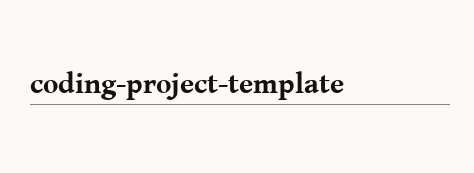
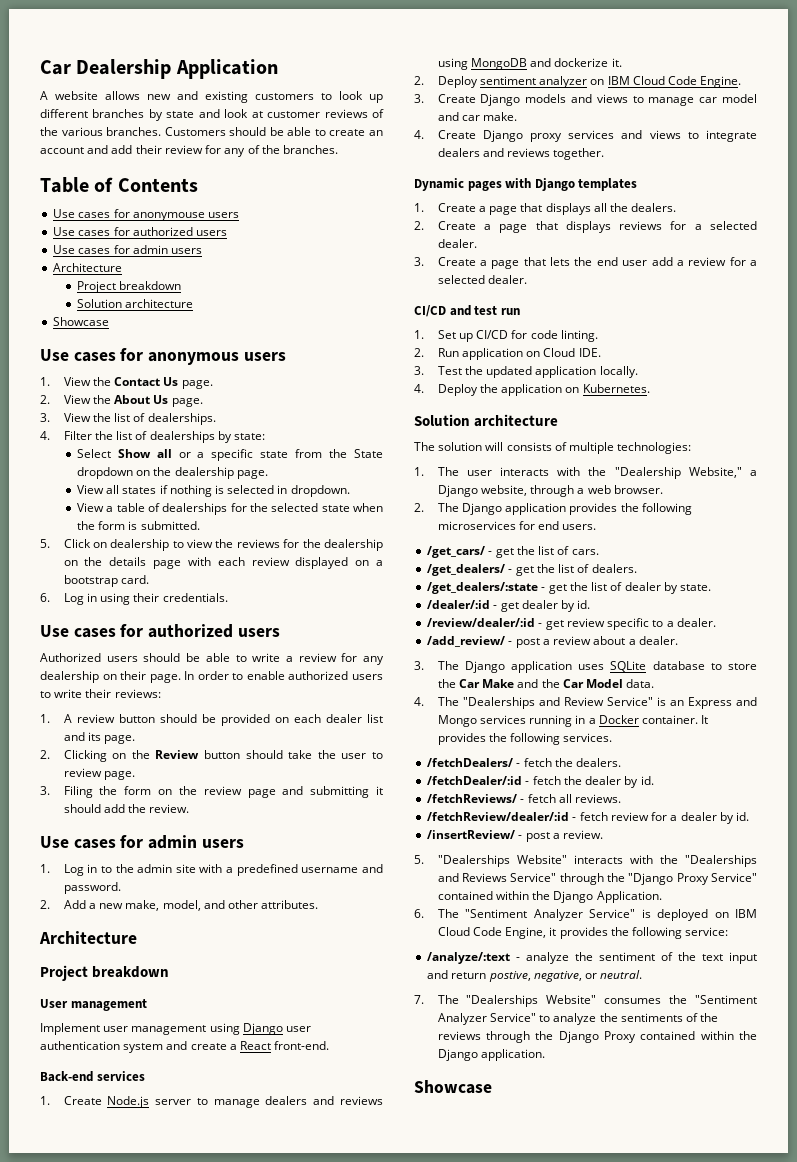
[30,71,344,100] coding-project-template -> [40,59,278,79] [40,91,383,103] [40,109,384,121] [40,127,383,136] [40,145,339,157] [40,177,198,193] [53,209,240,221] [53,227,228,236] [53,245,203,254] [53,263,123,272] [76,281,182,293] [76,299,194,308] [53,317,110,326] [40,348,286,365] [40,377,213,389] [40,395,203,407] [40,413,216,425] [40,431,266,443] [76,449,383,461] [76,467,268,479] [76,485,350,497] [76,503,383,515] [76,521,200,530] [40,539,383,551] [63,557,383,569] [63,575,149,587] [40,593,228,605] [40,624,280,638] [40,653,384,665] [40,671,383,683] [40,689,161,698] [40,714,383,726] [63,732,136,744] [40,750,383,762] [63,768,135,780] [40,786,383,798] [63,804,190,813] [40,835,244,849] [40,864,383,876] [63,882,121,894] [40,900,319,911] [39,931,137,944] [40,965,170,981] [40,999,147,1011] [40,1023,312,1035] [40,1041,330,1053] [40,1071,145,1082] [40,1096,383,1108] [437,58,622,70] [414,76,742,88] [414,94,757,106] [437,112,518,121] [414,130,757,142] [437,148,605,160] [414,178,638,191] [414,203,677,215] [414,221,757,233] [437,239,477,248] [414,257,757,269] [437,275,527,284] [414,305,520,317] [414,330,598,342] [414,348,601,360] [414,366,638,378] [414,384,650,396] [414,414,559,427] [414,442,692,454] [414,467,757,479] [437,485,663,497] [414,503,692,515] [437,521,597,530] [427,546,599,558] [427,564,637,576] [427,582,712,594] [427,600,591,612] [427,618,716,630] [427,636,678,648] [414,661,757,673] [437,679,655,688] [414,697,757,709] [437,715,709,727] [437,733,613,745] [427,758,622,767] [427,776,654,788] [427,794,622,803] [427,812,750,824] [427,830,604,842] [414,855,757,867] [437,873,757,885] [437,891,662,903] [414,909,757,921] [437,927,729,939] [427,952,757,964] [427,970,643,982] [414,995,757,1007] [437,1013,719,1025] [437,1031,757,1043] [437,1049,545,1061] [414,1080,492,1094] Car Dealership Application // A website allows new and existing customers to look up different branches by state and look at customer reviews of the various branches. Customers should be able to create an account and add their review for any of the branches. // Table of Contents // Use cases for anonymouse users // Use cases for authorized users // Use cases for admin users // Architecture // Project breakdown // Solution architecture // Showcase // Use cases for anonymous users // 1. View the Contact Us page. // 2. View the About Us page. // 3. View the list of dealerships. // 4. Filter the list of dealerships by state: // Select Show all or a specific state from the State dropdown on the dealership page. // View all states if nothing is selected in dropdown. // View a table of dealerships for the selected state when the form is submitted. // 5. Click on dealership to view the reviews for the dealership on the details page with each review displayed on a bootstrap card. // 6. Log in using their credentials. // Use cases for authorized users // Authorized users should be able to write a review for any dealership on their page. In order to enable authorized users to write their reviews: // 1. A review button should be provided on each dealer list and its page. // 2. Clicking on the Review button should take the user to review page. // 3. Filing the form on the review page and submitting it should add the review. // Use cases for admin users // 1. Log in to the admin site with a predefined username and password. // 2. Add a new make, model, and other attributes. // Architecture // Project breakdown // User management // Implement user management using Django user authentication system and create a React front-end. // Back-end services // 1. Create Node.js server to manage dealers and reviews using MongoDB and dockerize it. // 2. Deploy sentiment analyzer on IBM Cloud Code Engine. // 3. Create Django models and views to manage car model and car make. // 4. Create Django proxy services and views to integrate dealers and reviews together. // Dynamic pages with Django templates // 1. Create a page that displays all the dealers. // 2. Create a page that displays reviews for a selected dealer. // 3. Create a page that lets the end user add a review for a selected dealer. // CI/CD and test run // 1. Set up CI/CD for code linting. // 2. Run application on Cloud IDE. // 3. Test the updated application locally. // 4. Deploy the application on Kubernetes. // Solution architecture // The solution will consists of multiple technologies: // 1. The user interacts with the "Dealership Website," a Django website, through a web browser. // 2. The Django application provides the following microservices for end users. // /get_cars/ - get the list of cars. // /get_dealers/ - get the list of dealers. // /get_dealers/:state - get the list of dealer by state. // /dealer/:id - get dealer by id. // /review/dealer/:id - get review specific to a dealer. // /add_review/ - post a review about a dealer. // 3. The Django application uses SQLite database to store the Car Make and the Car Model data. // 4. The "Dealerships and Review Service" is an Express and Mongo services running in a Docker container. It provides the following services. // /fetchDealers/ - fetch the dealers. // /fetchDealer/:id - fetch the dealer by id. // /fetchReviews/ - fetch all reviews. // /fetchReview/dealer/:id - fetch review for a dealer by id. // /insertReview/ - post a review. // 5. "Dealerships Website" interacts with the "Dealerships and Reviews Service" through the "Django Proxy Service" contained within the Django Application. // 6. The "Sentiment Analyzer Service" is deployed on IBM Cloud Code Engine, it provides the following service: // /analyze/:text - analyze the sentiment of the text input and return postive, negative, or neutral. // 7. The "Dealerships Website" consumes the "Sentiment Analyzer Service" to analyze the sentiments of the reviews through the Django Proxy contained within the Django application. // Showcase

